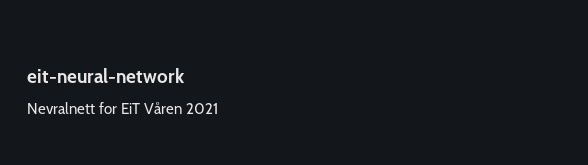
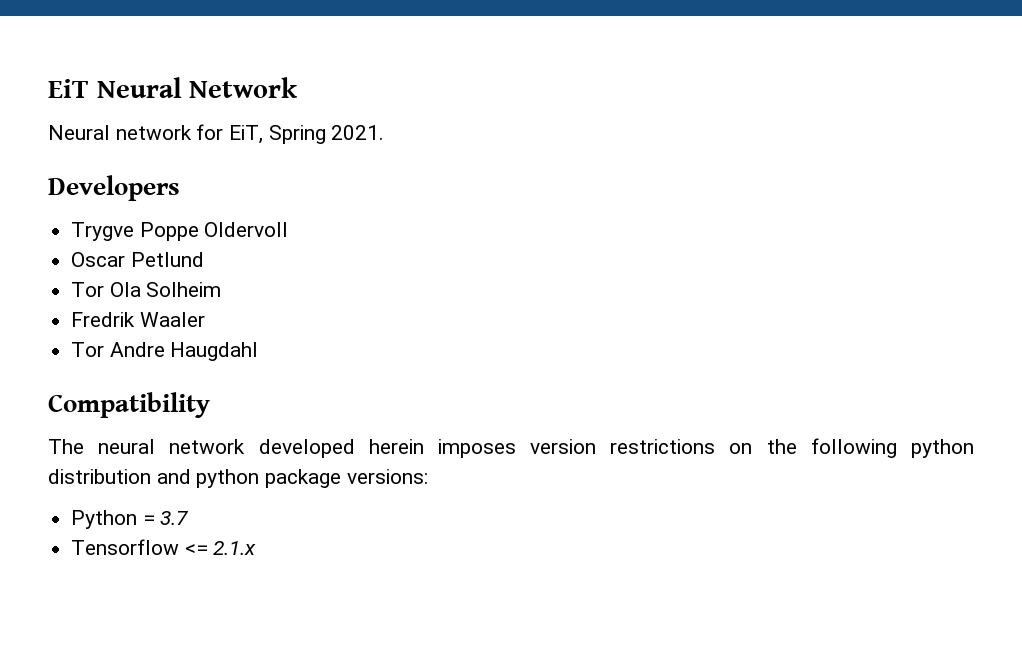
[27,68,185,83] [27,102,219,114] eit-neural-network // Nevralnett for EiT Våren 2021 -> [48,77,299,98] [48,124,385,144] [48,175,180,201] [71,222,289,241] [71,252,204,267] [71,282,222,297] [71,312,205,327] [71,342,259,361] [48,392,210,418] [48,438,974,458] [48,469,428,488] [71,510,189,529] [71,539,257,555] EiT Neural Network // Neural network for EiT, Spring 2021. // Developers // Trygve Poppe Oldervoll // Oscar Petlund // Tor Ola Solheim // Fredrik Waaler // Tor Andre Haugdahl // Compatibility // The neural network developed herein imposes version restrictions on the following python distribution and python package versions: // Python = 3.7 // Tensorflow <= 2.1.x

